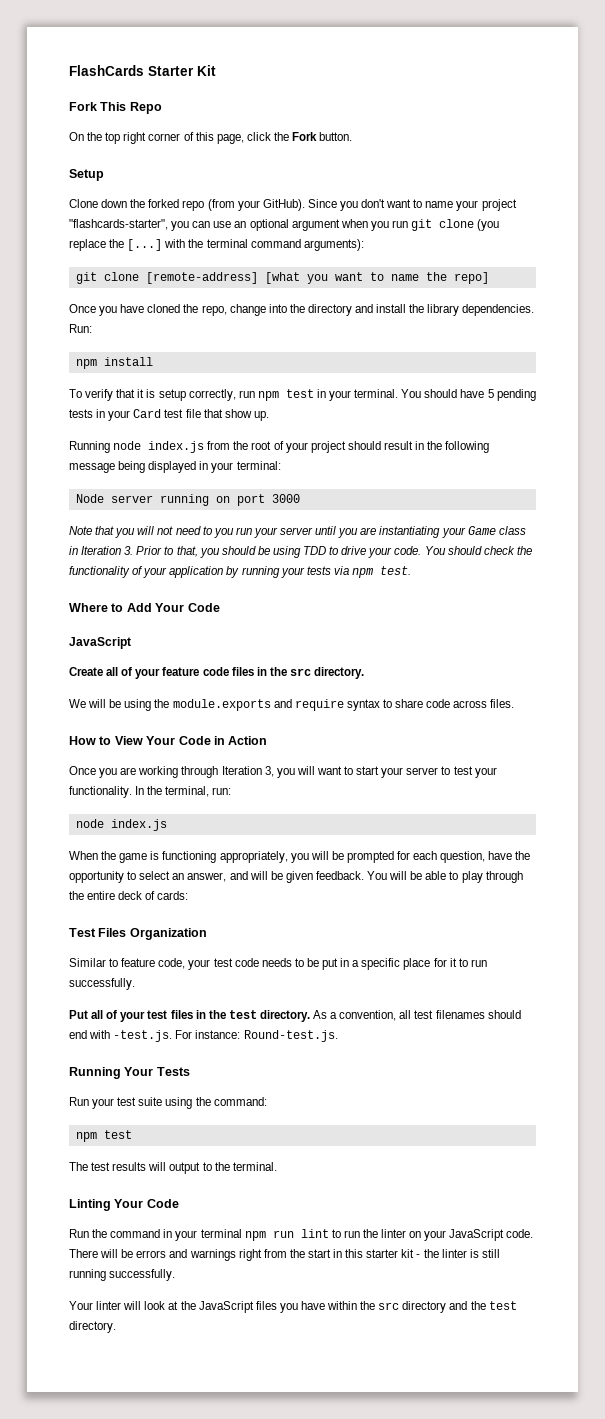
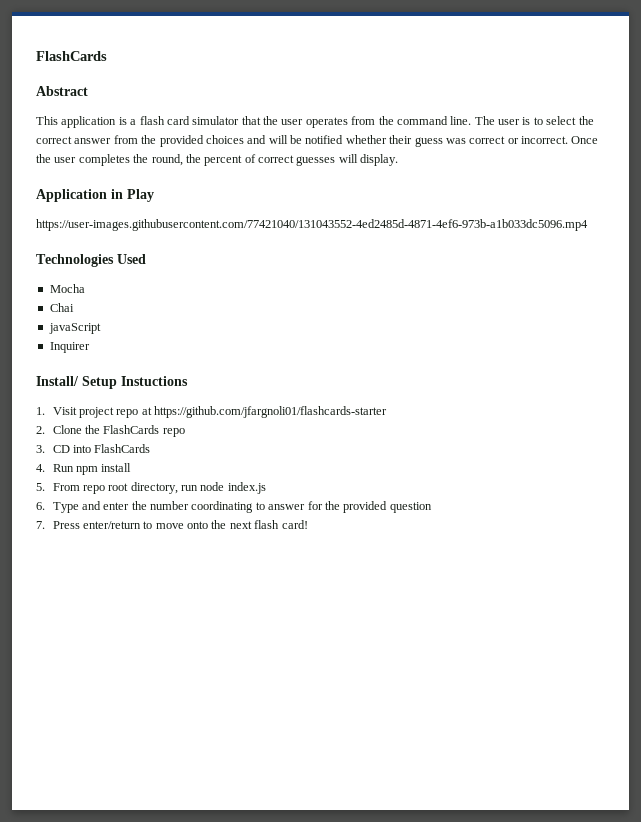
[69,65,216,76] [69,102,162,114] [69,132,353,144] [69,169,104,181] [69,199,517,211] [69,219,500,231] [69,239,364,251] [75,272,489,284] [69,304,535,316] [69,324,92,333] [75,357,153,369] [69,389,536,401] [69,409,269,421] [69,441,490,453] [69,461,281,473] [75,494,300,506] [69,526,526,538] [69,546,532,558] [69,566,411,578] [69,603,220,612] [69,637,131,649] [69,667,365,679] [69,699,515,711] [69,736,268,745] [69,766,497,778] [69,786,232,798] [75,819,167,831] [69,851,531,863] [69,871,523,883] [69,891,189,900] [69,928,207,940] [69,958,487,970] [69,978,135,990] [69,1010,521,1022] [69,1030,338,1042] [69,1067,190,1079] [69,1097,267,1109] [75,1130,132,1142] [69,1162,277,1174] [69,1199,179,1211] [69,1229,534,1241] [69,1249,500,1261] [69,1269,176,1281] [69,1301,517,1313] [69,1321,116,1333] FlashCards Starter Kit // Fork This Repo // On the top right corner of this page, click the Fork button. // Setup // Clone down the forked repo (from your GitHub). Since you don't want to name your project "flashcards-starter", you can use an optional argument when you run git clone (you replace the [...] with the terminal command arguments): // git clone [remote-address] [what you want to name the repo] // Once you have cloned the repo, change into the directory and install the library dependencies. Run: // npm install // To verify that it is setup correctly, run npm test in your terminal. You should have 5 pending tests in your Card test file that show up. // Running node index.js from the root of your project should result in the following message being displayed in your terminal: // Node server running on port 3000 // Note that you will not need to you run your server until you are instantiating your Game class in Iteration 3. Prior to that, you should be using TDD to drive your code. You should check the functionality of your application by running your tests via npm test. // Where to Add Your Code // JavaScript // Create all of your feature code files in the src directory. // We will be using the module.exports and require syntax to share code across files. // How to View Your Code in Action // Once you are working through Iteration 3, you will want to start your server to test your functionality. In the terminal, run: // node index.js // When the game is functioning appropriately, you will be prompted for each question, have the opportunity to select an answer, and will be given feedback. You will be able to play through the entire deck of cards: // Test Files Organization // Similar to feature code, your test code needs to be put in a specific place for it to run successfully. // Put all of your test files in the test directory. As a convention, all test filenames should end with -test.js. For instance: Round-test.js. // Running Your Tests // Run your test suite using the command: // npm test // The test results will output to the terminal. // Linting Your Code // Run the command in your terminal npm run lint to run the linter on your JavaScript code. There will be errors and warnings right from the start in this starter kit - the linter is still running successfully. // Your linter will look at the JavaScript files you have within the src directory and the test directory. -> [36,51,107,61] [36,86,88,96] [36,116,594,128] [36,135,599,147] [36,154,399,166] [36,189,154,202] [36,219,588,231] [36,254,146,267] [49,284,85,293] [49,303,74,312] [48,323,101,334] [49,342,90,353] [36,376,188,389] [36,406,387,418] [36,425,185,437] [36,444,151,453] [36,463,132,475] [36,482,266,494] [36,501,432,513] [36,520,308,529] FlashCards // Abstract // This application is a flash card simulator that the user operates from the command line. The user is to select the correct answer from the provided choices and will be notified whether their guess was correct or incorrect. Once the user completes the round, the percent of correct guesses will display. // Application in Play // https://user-images.githubusercontent.com/77421040/131043552-4ed2485d-4871-4ef6-973b-a1b033dc5096.mp4 // Technologies Used // Mocha // Chai // javaScript // Inquirer // Install/ Setup Instuctions // 1. Visit project repo at https://github.com/jfargnoli01/flashcards-starter // 2. Clone the FlashCards repo // 3. CD into FlashCards // 4. Run npm install // 5. From repo root directory, run node index.js // 6. Type and enter the number coordinating to answer for the provided question // 7. Press enter/return to move onto the next flash card!

